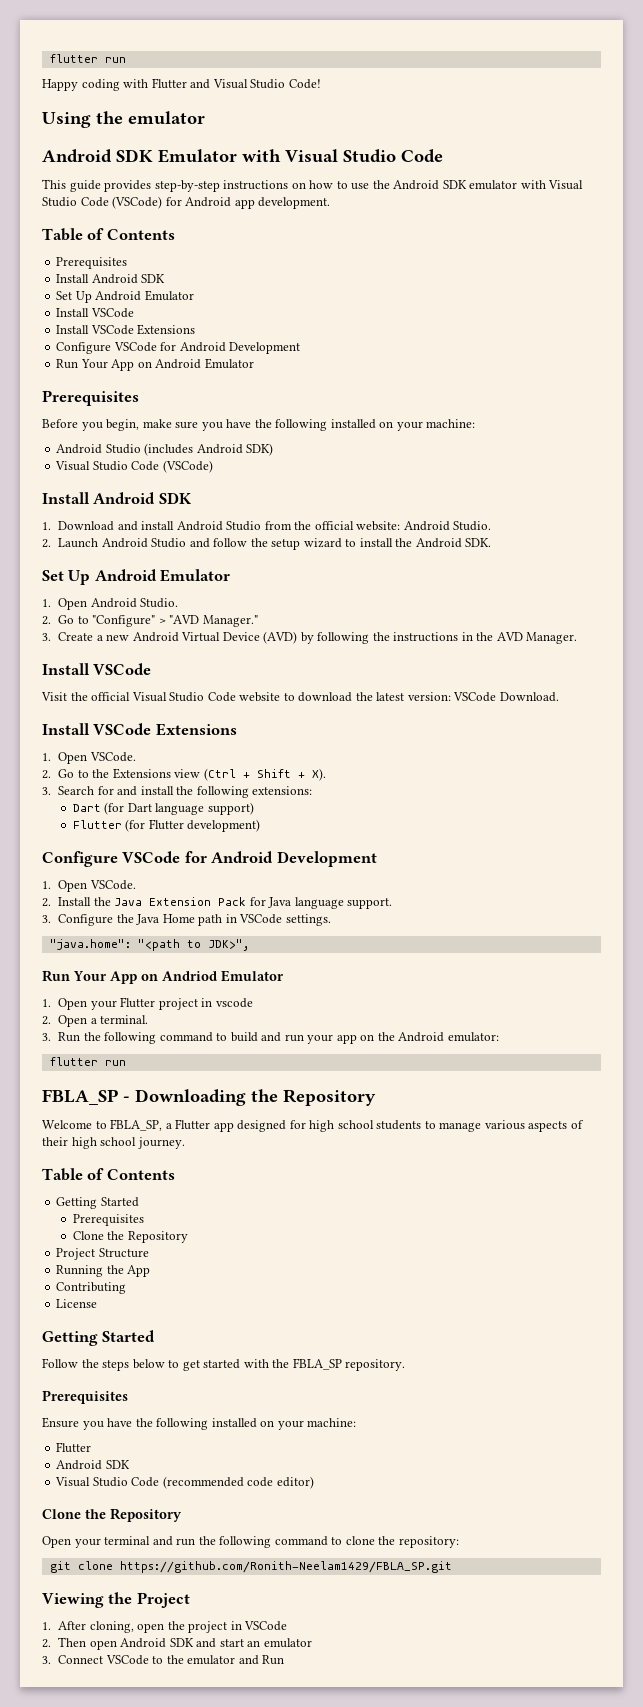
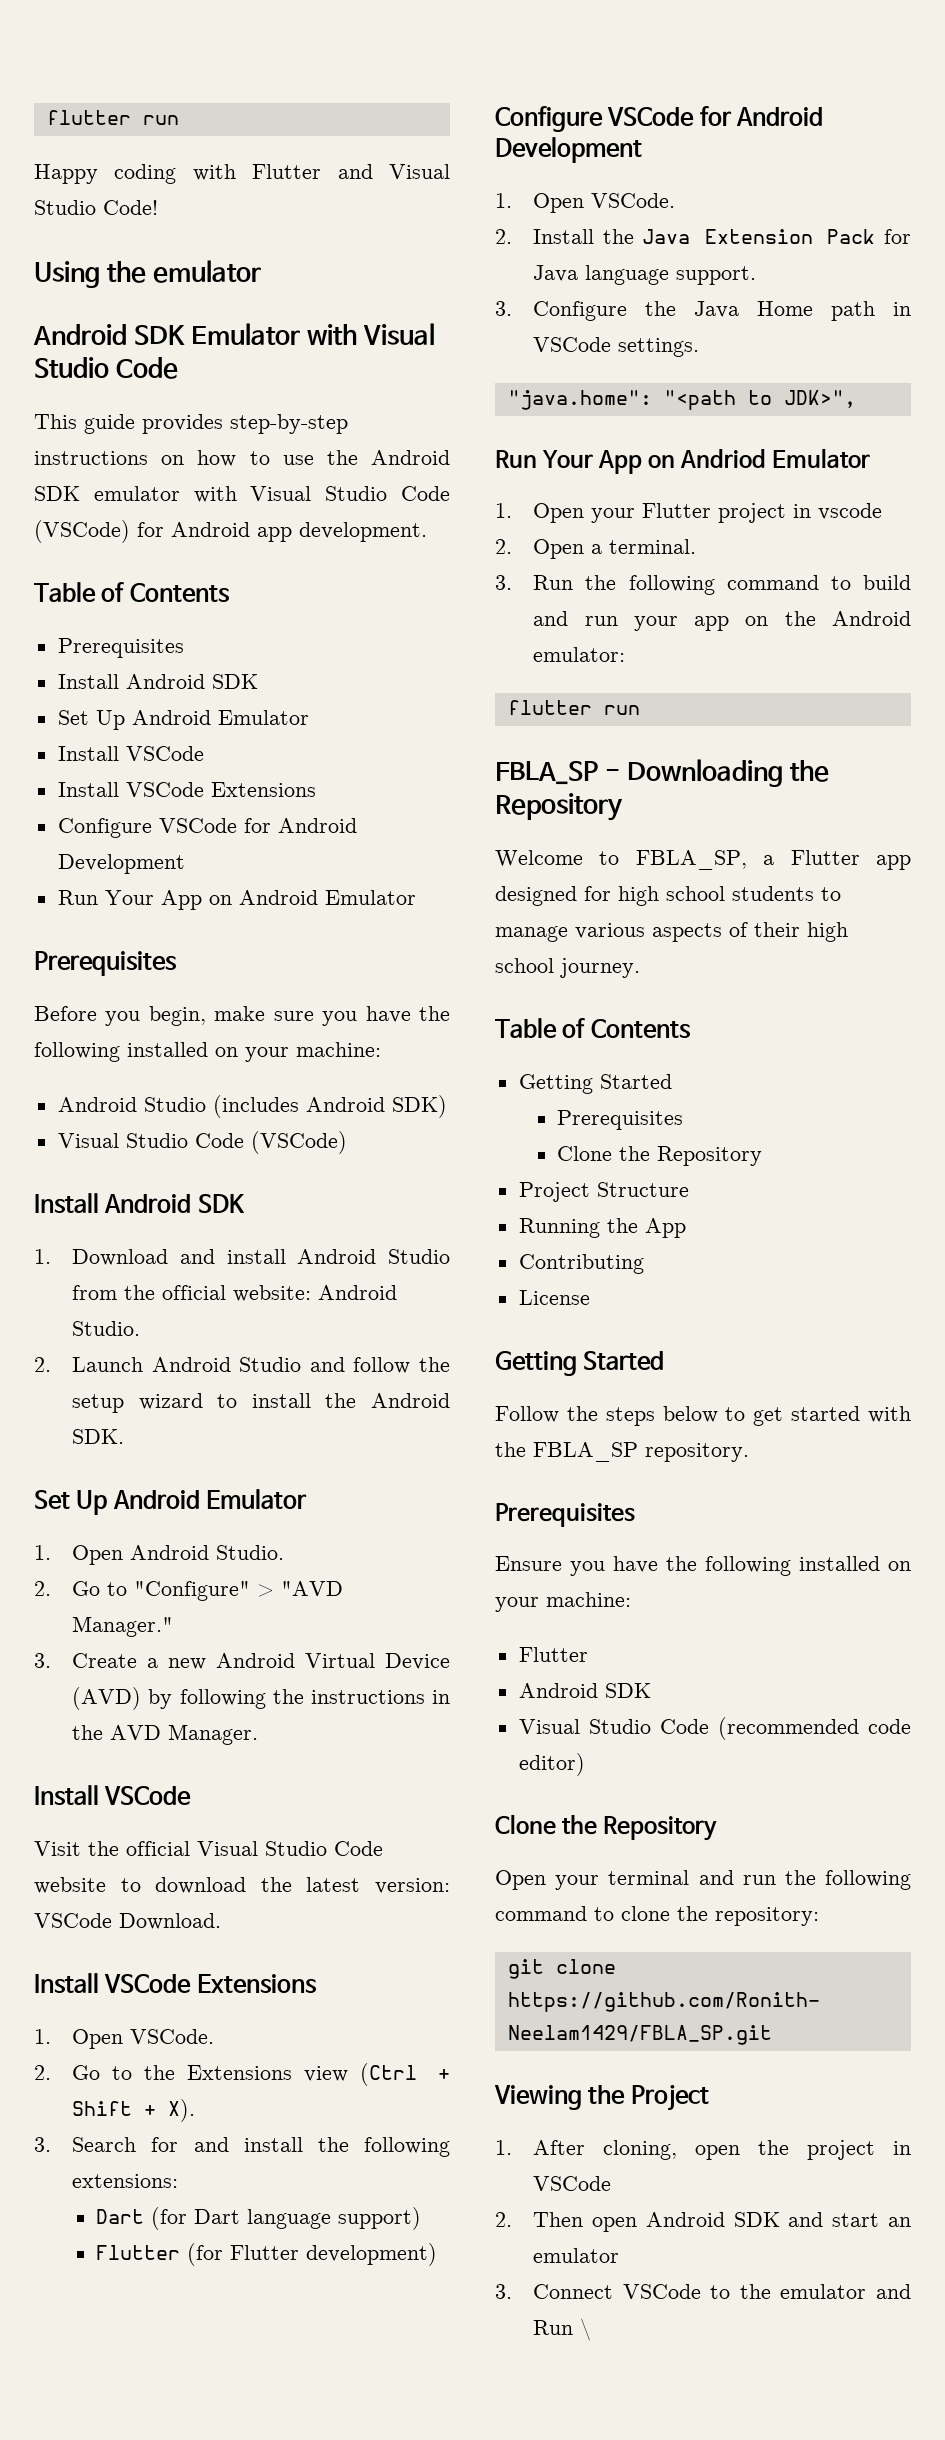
(285, 1660) none -> [580,2318,592,2341] \

